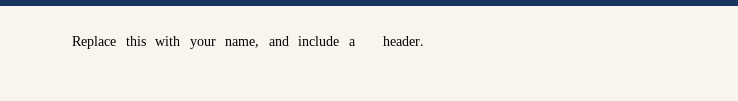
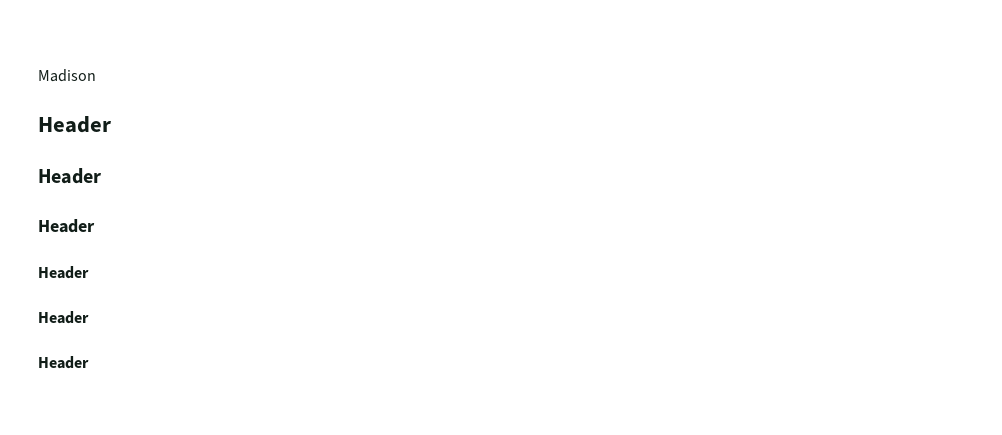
[72,36,424,49] Replace this with your name, and include a header. -> [38,69,96,82] [38,116,111,133] [38,168,101,184] [38,219,95,233] [38,266,89,279] [38,311,89,324] [38,356,89,369] Madison // Header // Header // Header // Header // Header // Header

